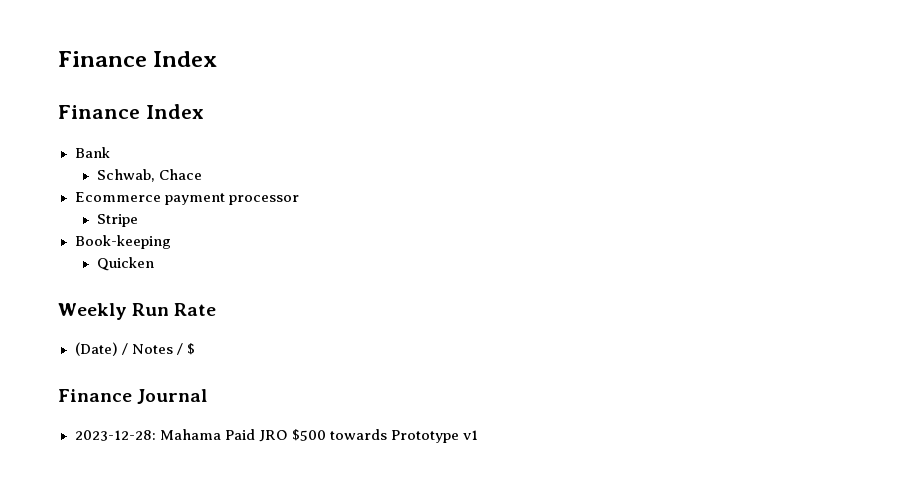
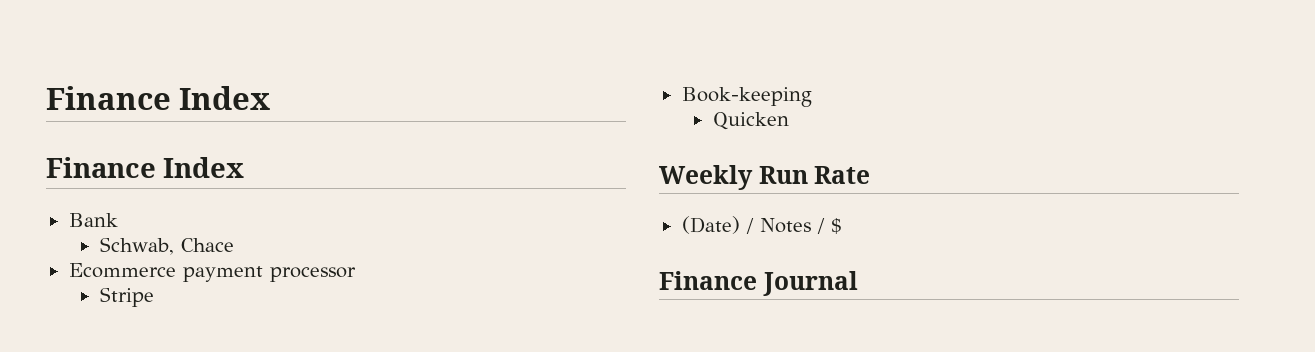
[74,429,478,443] // 2023-12-28: Mahama Paid JRO $500 towards Prototype v1 -> (858, 283) none

